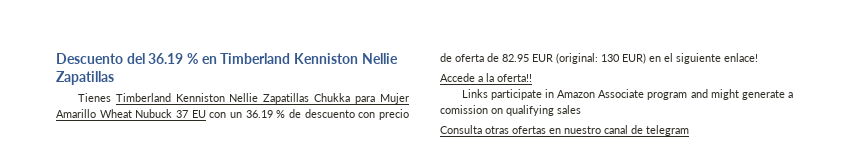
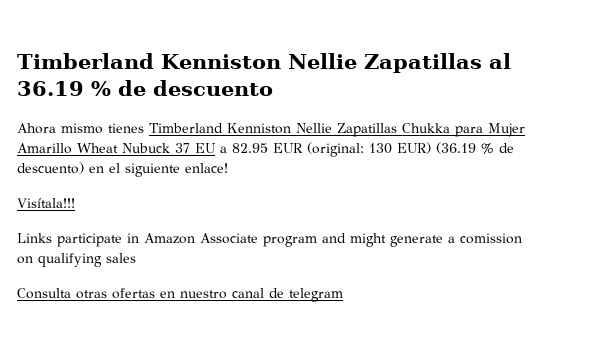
[56,53,398,64] [56,71,114,85] [77,93,111,102] Descuento del 36.19 % en Timberland Kenniston Nellie Zapatillas // Tienes -> [17,53,511,73] [17,80,273,96] [17,123,144,134] Timberland Kenniston Nellie Zapatillas al 36.19 % de descuento // Ahora mismo tienes
[209,109,409,120] [440,53,499,62] con un 36.19 % de descuento con precio de oferta de -> [220,146,227,153] a
(646, 58) none -> [436,142,514,154] [17,162,84,174] (36.19 % de descuento)
[440,73,532,82] Accede a la oferta!! -> [17,198,75,208] Visítala!!!

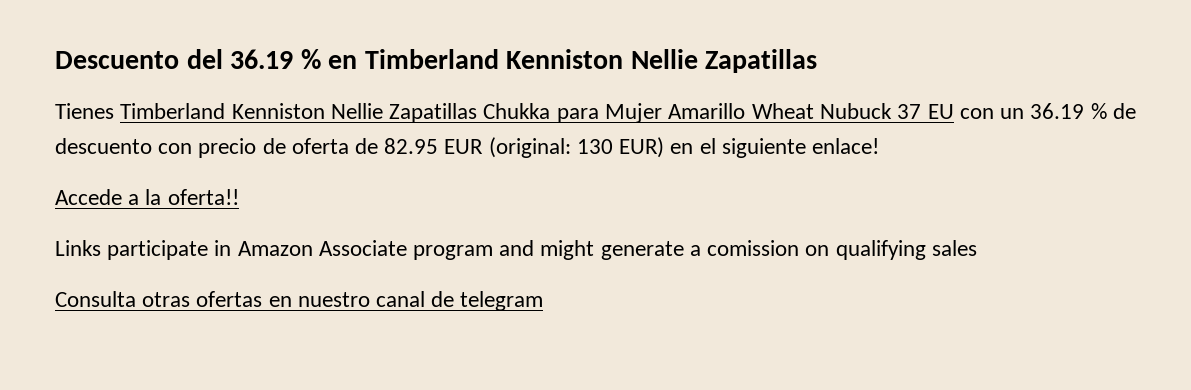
[17,53,511,73] [17,80,273,96] [17,123,144,134] Timberland Kenniston Nellie Zapatillas al 36.19 % de descuento // Ahora mismo tienes -> [55,49,818,73] [55,103,114,119] Descuento del 36.19 % en Timberland Kenniston Nellie Zapatillas // Tienes
[220,146,227,153] a -> [959,103,1136,119] [55,138,379,158] con un 36.19 % de descuento con precio de oferta de
[436,142,514,154] [17,162,84,174] (36.19 % de descuento) -> (665, 147) none
[17,198,75,208] Visítala!!! -> [55,189,239,205] Accede a la oferta!!

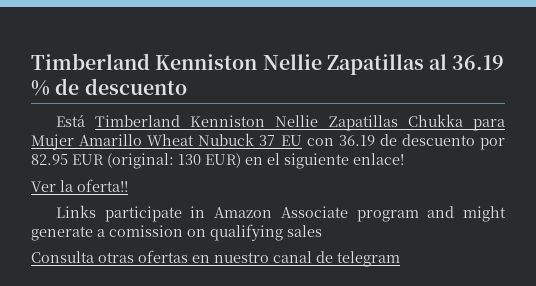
[55,49,818,73] [55,103,114,119] Descuento del 36.19 % en Timberland Kenniston Nellie Zapatillas // Tienes -> [31,53,505,75] [31,78,187,96] [55,114,85,127] Timberland Kenniston Nellie Zapatillas al 36.19 % de descuento // Está
[1000,103,1136,119] [55,138,379,158] un 36.19 % de descuento con precio de oferta de -> [338,134,506,150] 36.19 de descuento por
[55,189,140,205] Accede a -> [31,181,56,192] Ver

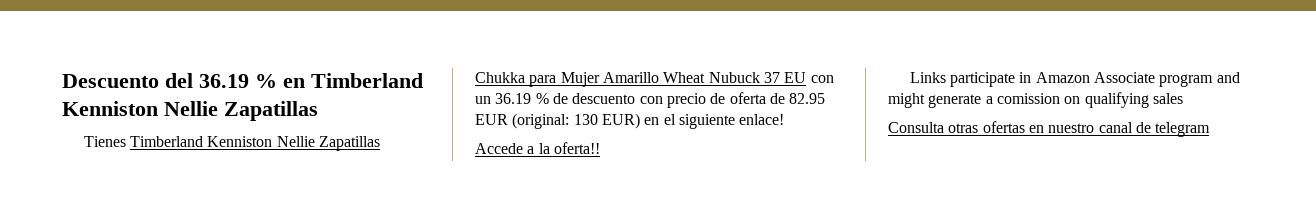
[31,53,505,75] [31,78,187,96] [55,114,85,127] Timberland Kenniston Nellie Zapatillas al 36.19 % de descuento // Está -> [62,73,423,88] [62,101,318,121] [83,136,126,147] Descuento del 36.19 % en Timberland Kenniston Nellie Zapatillas // Tienes
[338,134,506,150] 36.19 de descuento por -> [475,92,785,108] un 36.19 % de descuento con precio de oferta de
[31,181,56,192] Ver -> [475,143,535,154] Accede a

